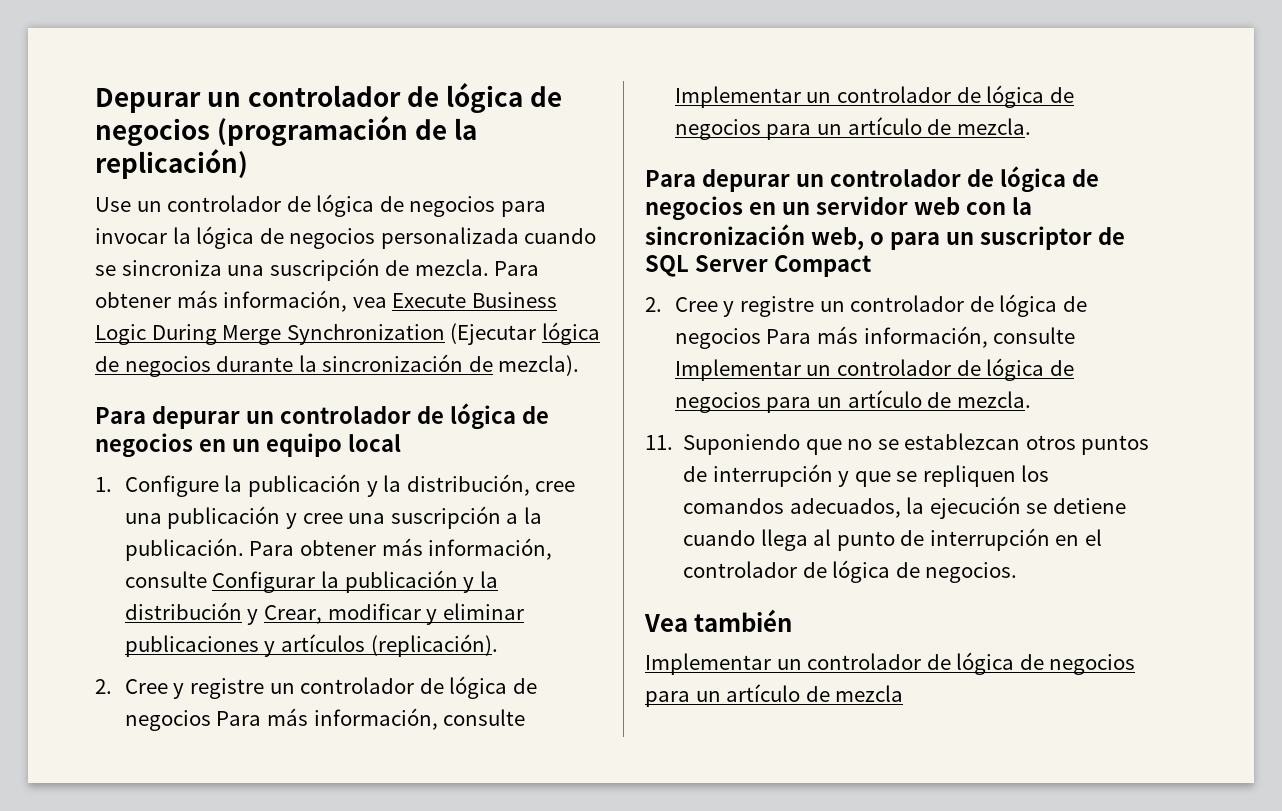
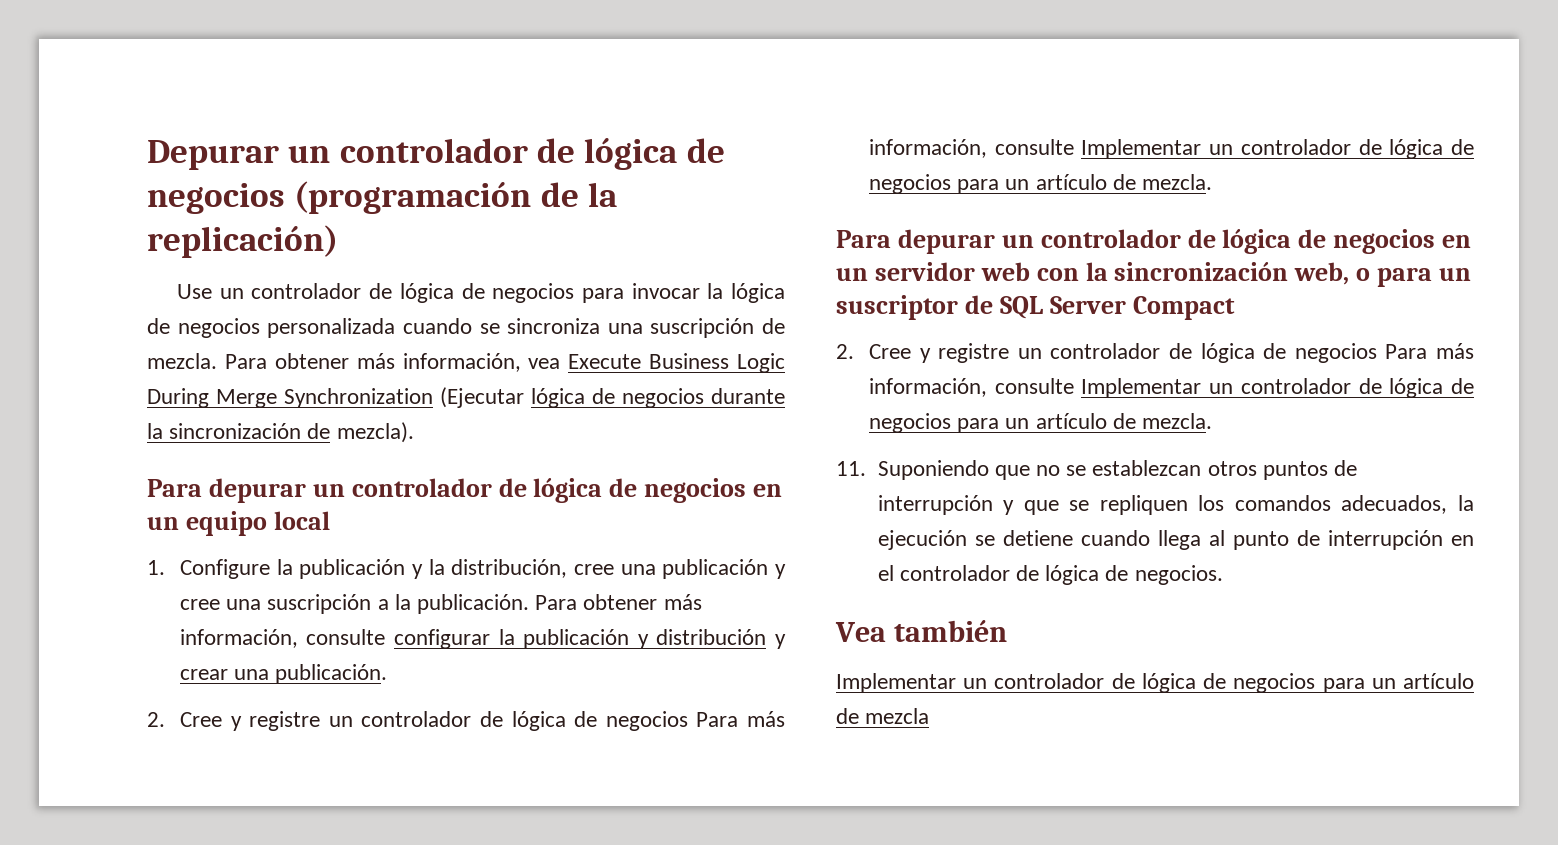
[212,570,498,593] Configurar la publicación y la -> [394,629,649,649] configurar la publicación y
[263,603,524,625] [124,634,498,657] Crear, modificar y eliminar publicaciones y artículos (replicación). -> [179,664,388,684] crear una publicación.

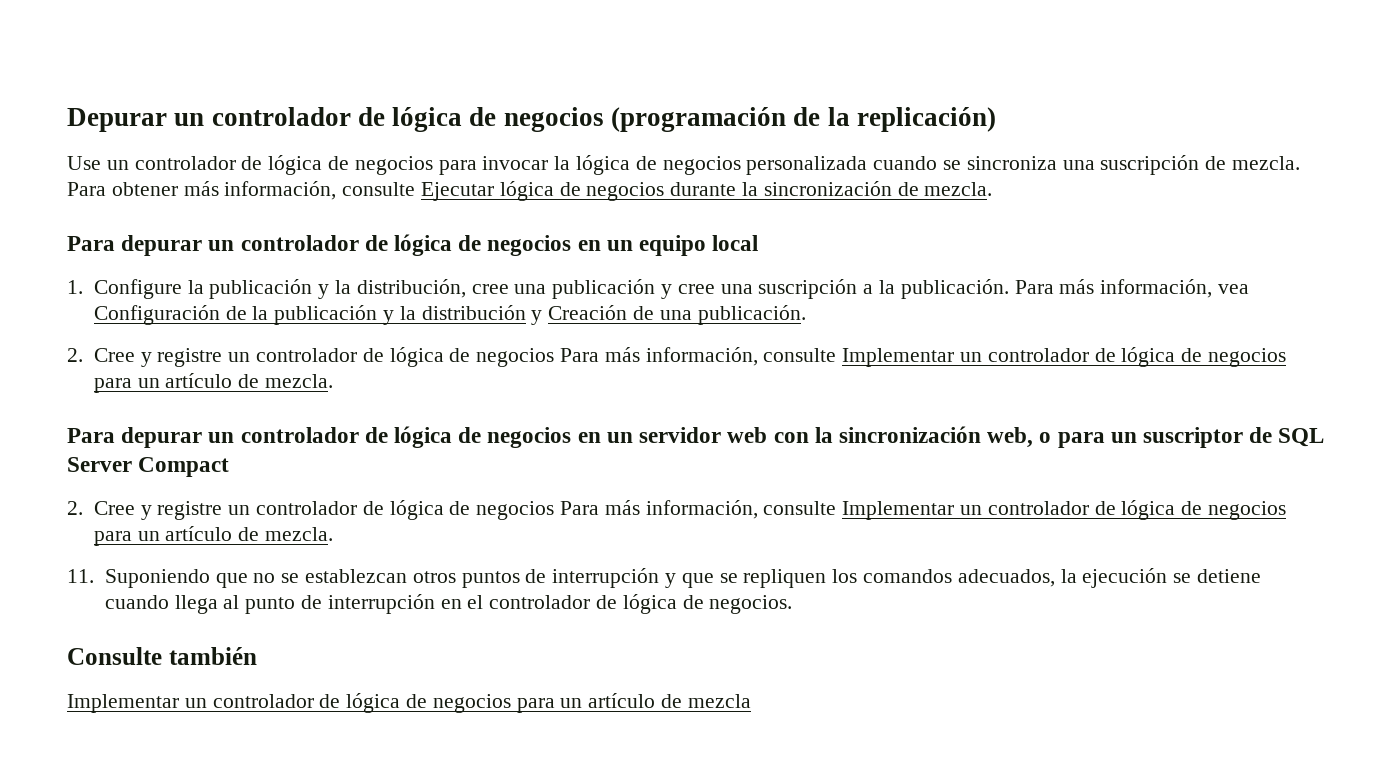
[528,353,785,373] [147,387,524,408] vea Execute Business Logic During Merge Synchronization (Ejecutar -> [342,182,495,201] consulte Ejecutar
[336,422,414,443] mezcla). -> [924,182,993,196] mezcla.
[583,594,702,610] [179,629,649,649] obtener más información, consulte configurar la publicación y -> [1059,279,1250,298] [93,305,416,325] más información, vea Configuración de la publicación y la
[179,669,228,680] crear -> [548,305,654,320] Creación de
[835,622,886,642] Vea -> [67,647,162,665] Consulte

